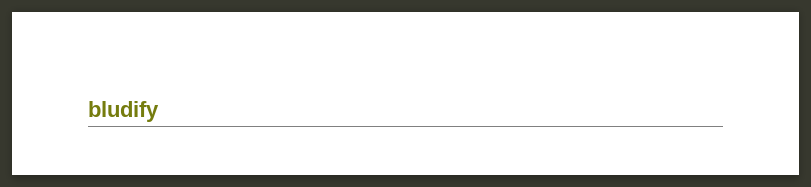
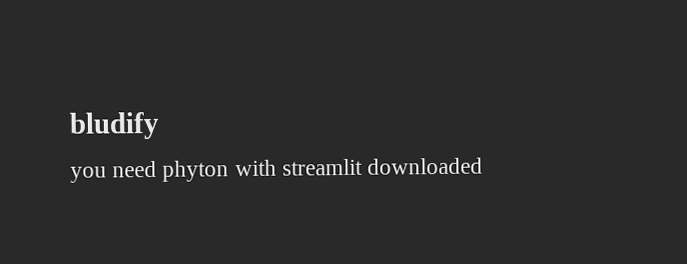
(159, 111) none -> [70,157,484,183] // you need phyton with streamlit downloaded

